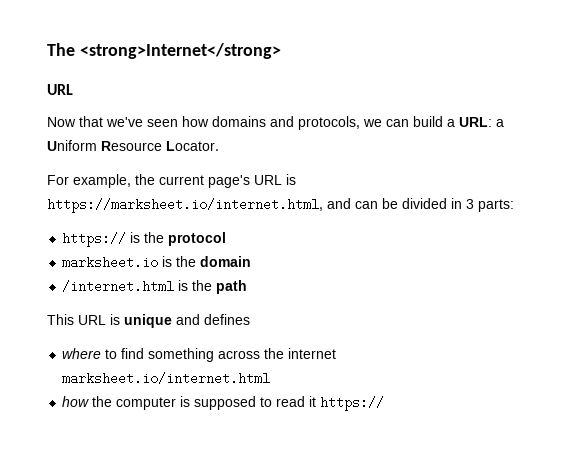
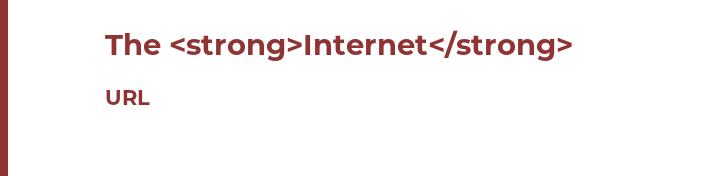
[47,116,504,130] [47,140,219,151] [47,174,296,188] [47,198,514,213] [62,232,227,247] [62,256,252,269] [62,280,248,294] [47,314,250,328] [62,348,337,362] [62,372,271,385] [62,396,385,411] // Now that we've seen how domains and protocols, we can build a URL: a Uniform Resource Locator. // For example, the current page's URL is https://marksheet.io/internet.html, and can be divided in 3 parts: // https:// is the protocol // marksheet.io is the domain // /internet.html is the path // This URL is unique and defines // where to find something across the internet marksheet.io/internet.html // how the computer is supposed to read it https:// -> (150, 97) none

